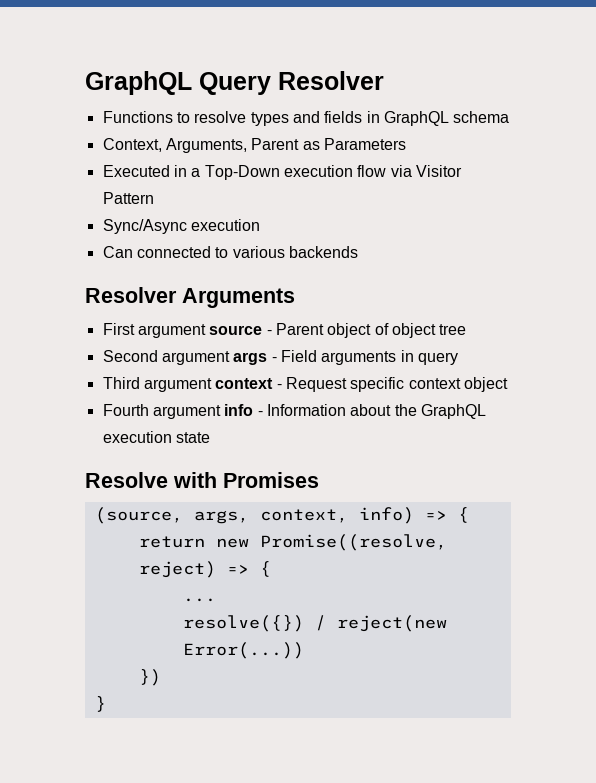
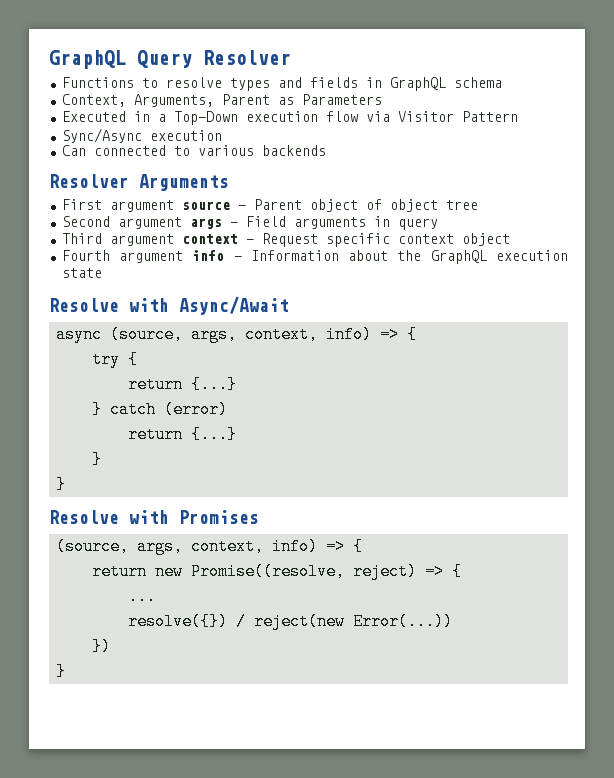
(210, 437) none -> [49,296,289,315] [55,326,417,343] [91,351,138,368] [127,376,237,393] [91,401,228,418] [127,426,237,443] [91,451,102,468] [55,476,66,493] // Resolve with Async/Await // async (source, args, context, info) => { // try { // return {...} // } catch (error) // return {...} // } // }

